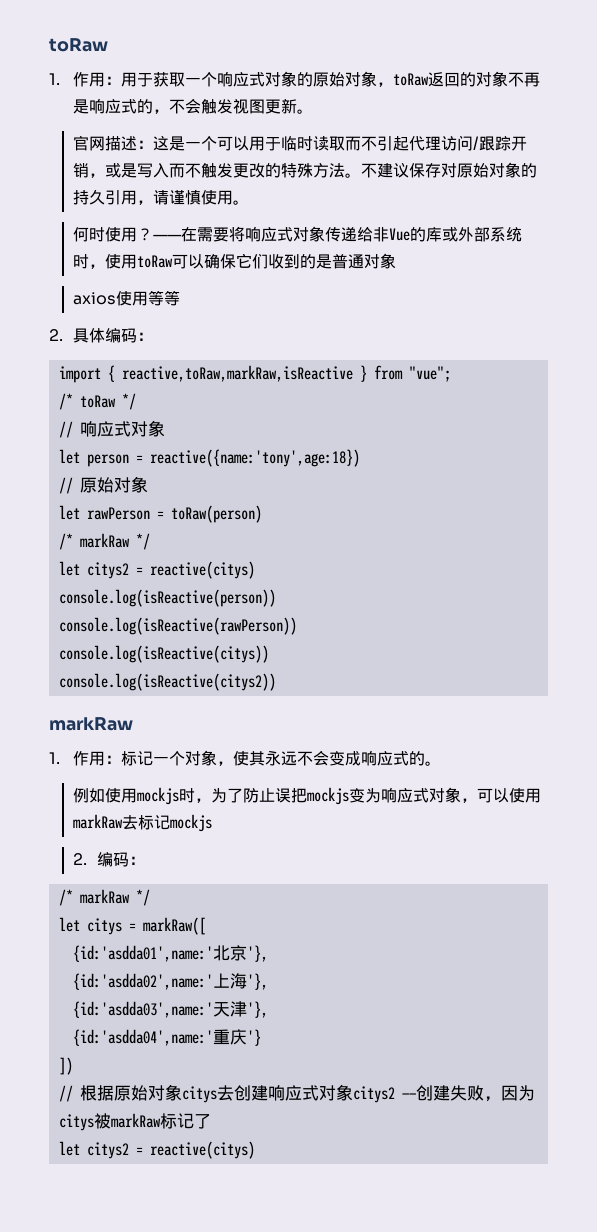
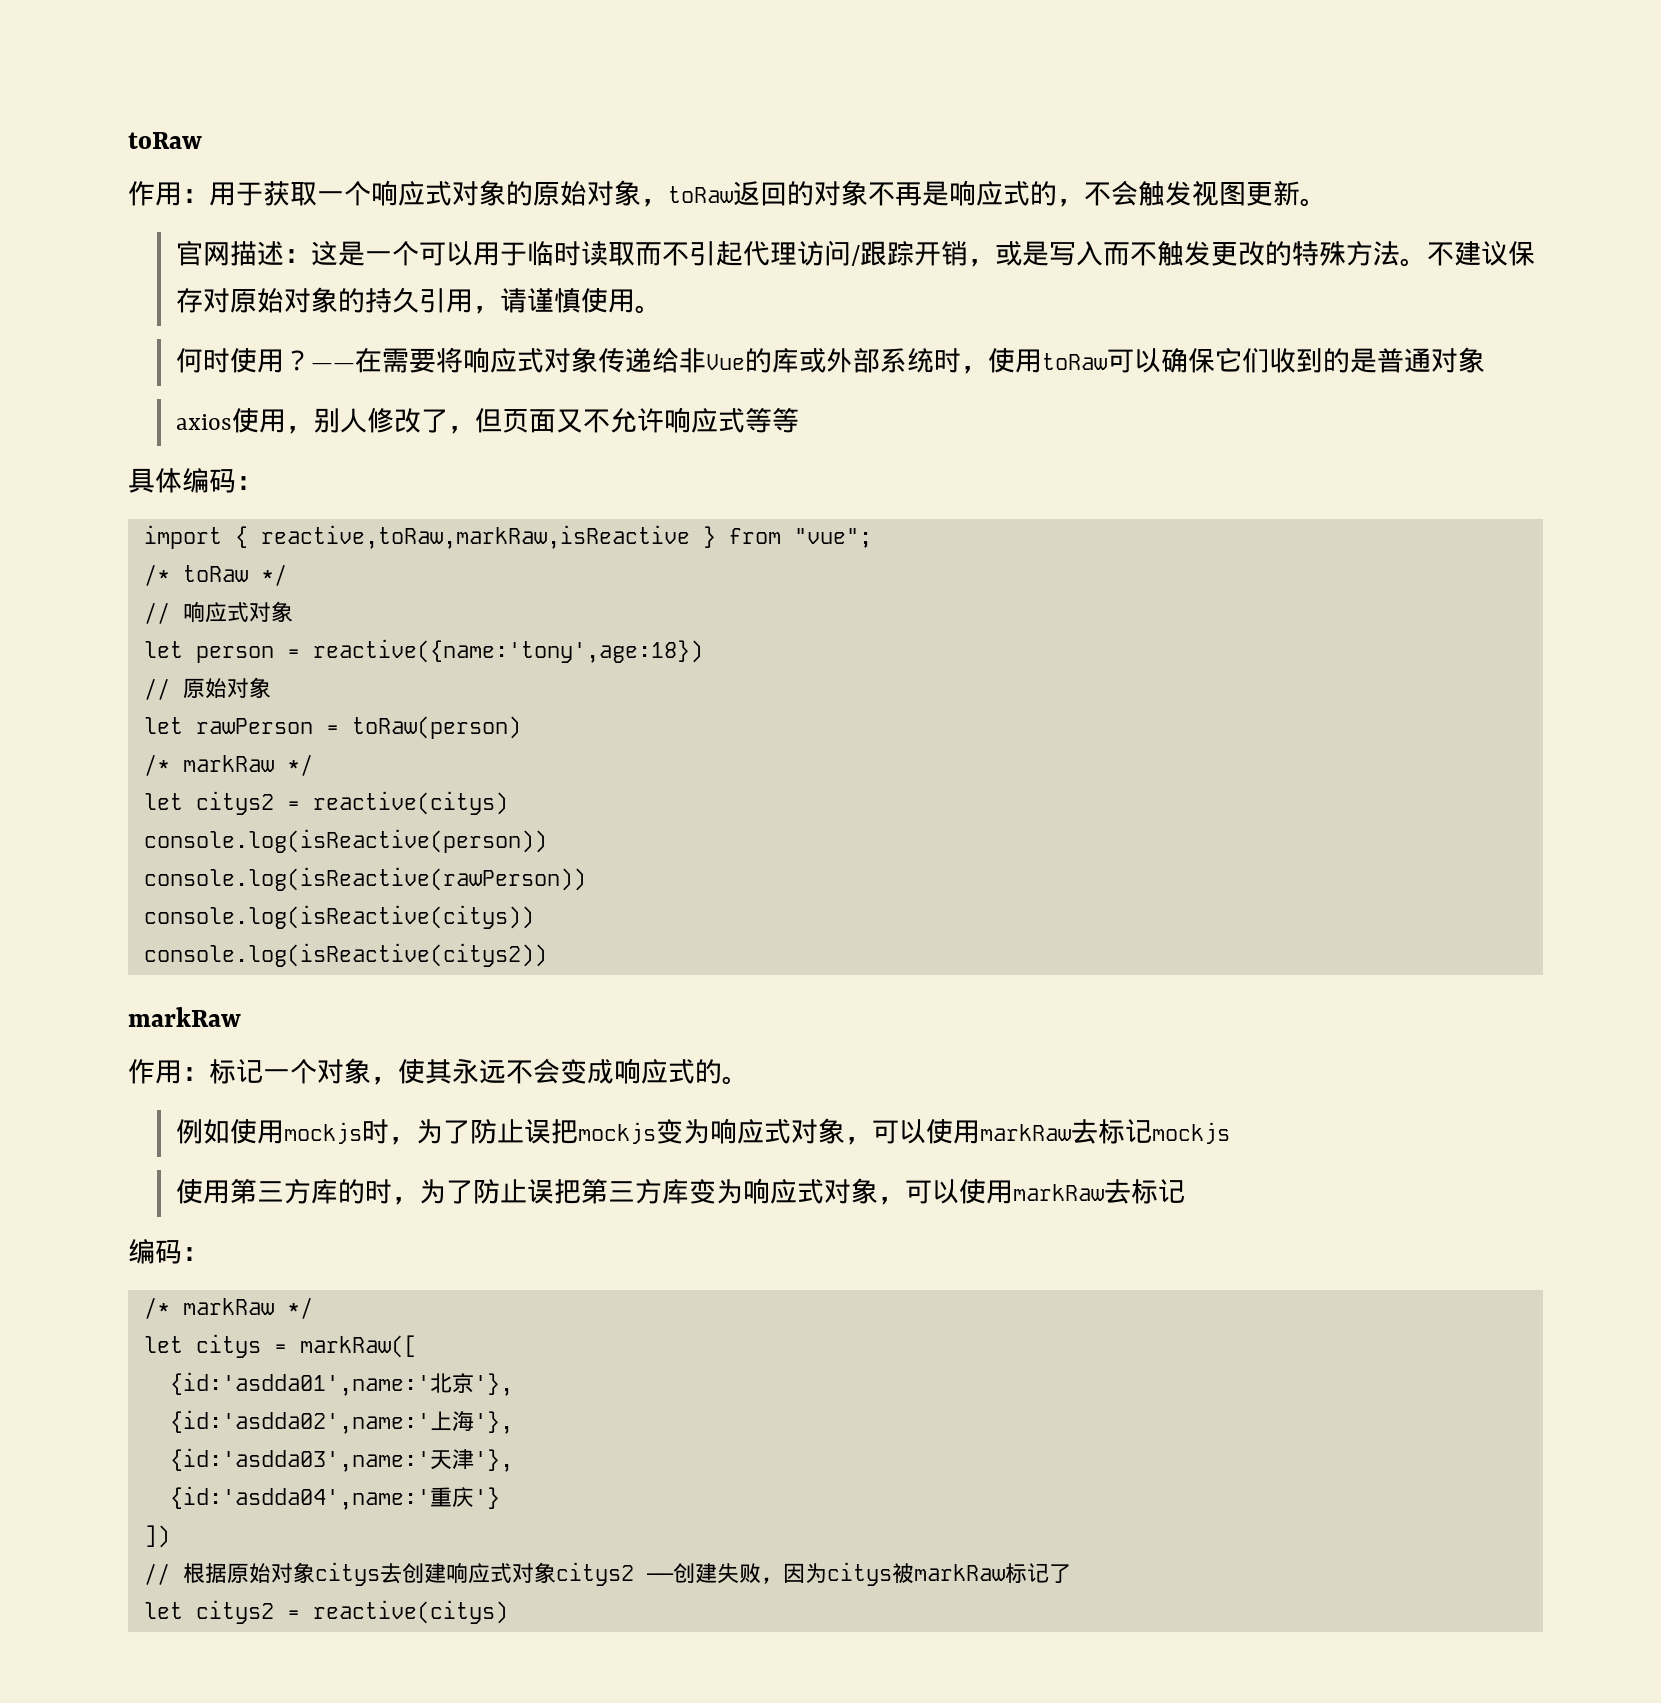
[49,73,60,85] 1. -> (202, 140) none
(148, 298) none -> [285,407,745,434] ，别人修改了，但页面又不允许响应式
[49,329,63,341] 2. -> (799, 420) none
[49,752,60,764] 1. -> (241, 1017) none
[72,853,87,865] 2. -> [175,1178,1185,1205] 使用第三方库的时，为了防止误把第三方库变为响应式对象，可以使用markRaw去标记 //

